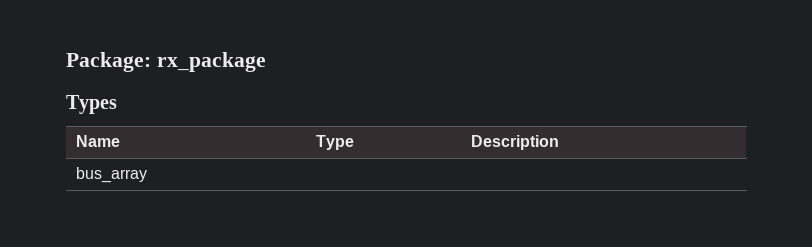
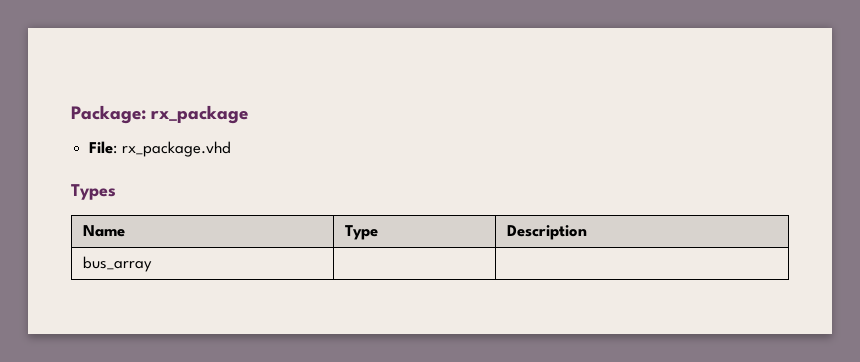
(266, 62) none -> [89,141,231,157] // File: rx_package.vhd

